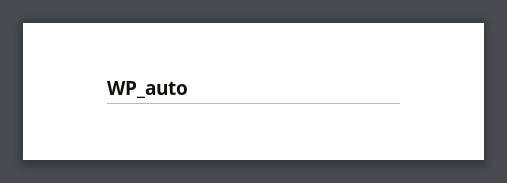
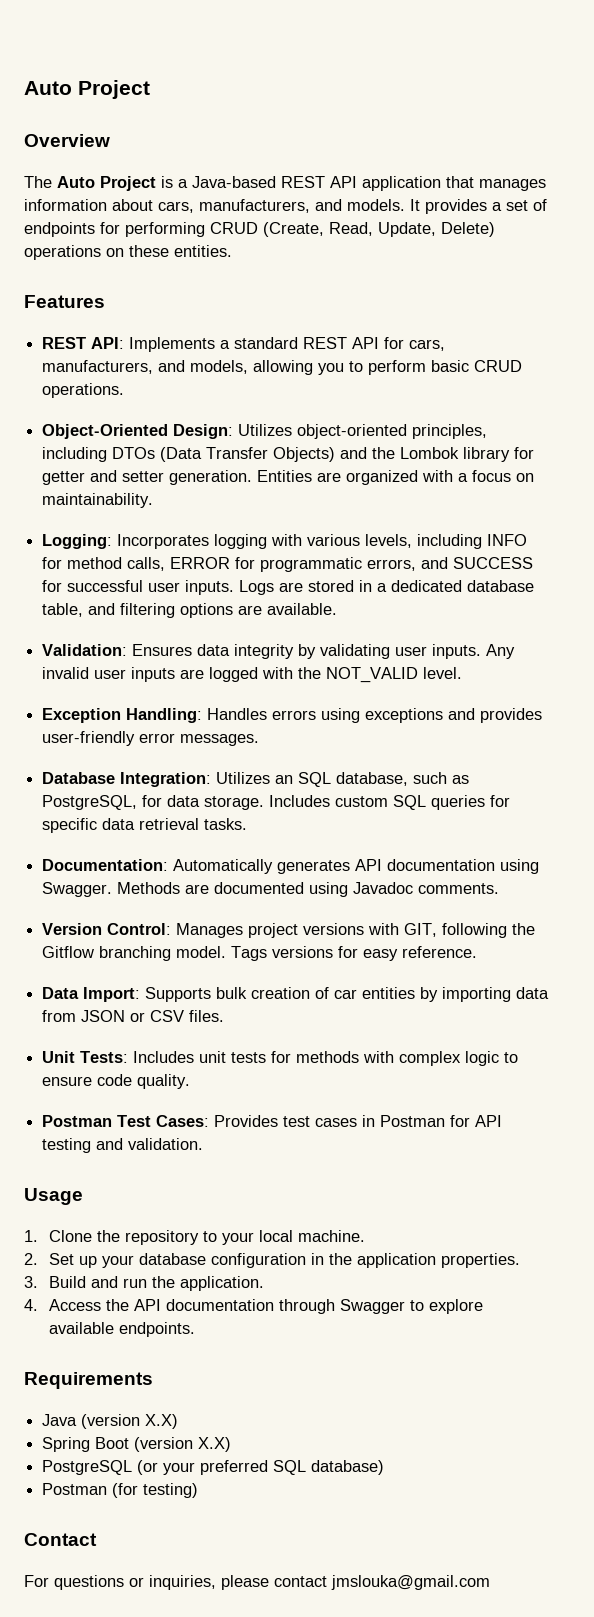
[107,81,188,98] WP_auto -> [24,80,150,99] [24,134,110,147] [24,176,546,191] [24,199,547,214] [24,222,495,237] [24,245,232,260] [24,295,105,308] [42,337,446,352] [42,360,523,375] [42,383,125,398] [42,424,488,439] [42,447,535,462] [42,470,535,485] [42,493,154,508] [42,534,528,549] [42,557,534,572] [42,580,535,595] [42,603,338,618] [42,644,516,659] [42,667,463,683] [42,708,543,723] [42,731,260,746] [42,772,470,787] [42,795,511,810] [42,818,248,833] [42,859,540,874] [42,882,500,897] [42,923,536,938] [42,946,478,961] [42,987,550,1002] [42,1010,225,1022] [42,1051,519,1066] [42,1074,191,1089] [42,1115,503,1127] [42,1138,204,1153] [24,1188,83,1205] [24,1230,366,1245] [24,1253,521,1268] [24,1276,265,1291] [24,1299,484,1314] [49,1322,196,1337] [24,1372,153,1389] [42,1414,179,1429] [42,1437,232,1452] [42,1460,385,1475] [42,1483,199,1498] [24,1533,97,1546] [24,1575,490,1590] Auto Project // Overview // The Auto Project is a Java-based REST API application that manages information about cars, manufacturers, and models. It provides a set of endpoints for performing CRUD (Create, Read, Update, Delete) operations on these entities. // Features // REST API: Implements a standard REST API for cars, manufacturers, and models, allowing you to perform basic CRUD operations. // Object-Oriented Design: Utilizes object-oriented principles, including DTOs (Data Transfer Objects) and the Lombok library for getter and setter generation. Entities are organized with a focus on maintainability. // Logging: Incorporates logging with various levels, including INFO for method calls, ERROR for programmatic errors, and SUCCESS for successful user inputs. Logs are stored in a dedicated database table, and filtering options are available. // Validation: Ensures data integrity by validating user inputs. Any invalid user inputs are logged with the NOT_VALID level. // Exception Handling: Handles errors using exceptions and provides user-friendly error messages. // Database Integration: Utilizes an SQL database, such as PostgreSQL, for data storage. Includes custom SQL queries for specific data retrieval tasks. // Documentation: Automatically generates API documentation using Swagger. Methods are documented using Javadoc comments. // Version Control: Manages project versions with GIT, following the Gitflow branching model. Tags versions for easy reference. // Data Import: Supports bulk creation of car entities by importing data from JSON or CSV files. // Unit Tests: Includes unit tests for methods with complex logic to ensure code quality. // Postman Test Cases: Provides test cases in Postman for API testing and validation. // Usage // 1. Clone the repository to your local machine. // 2. Set up your database configuration in the application properties. // 3. Build and run the application. // 4. Access the API documentation through Swagger to explore available endpoints. // Requirements // Java (version X.X) // Spring Boot (version X.X) // PostgreSQL (or your preferred SQL database) // Postman (for testing) // Contact // For questions or inquiries, please contact jmslouka@gmail.com

